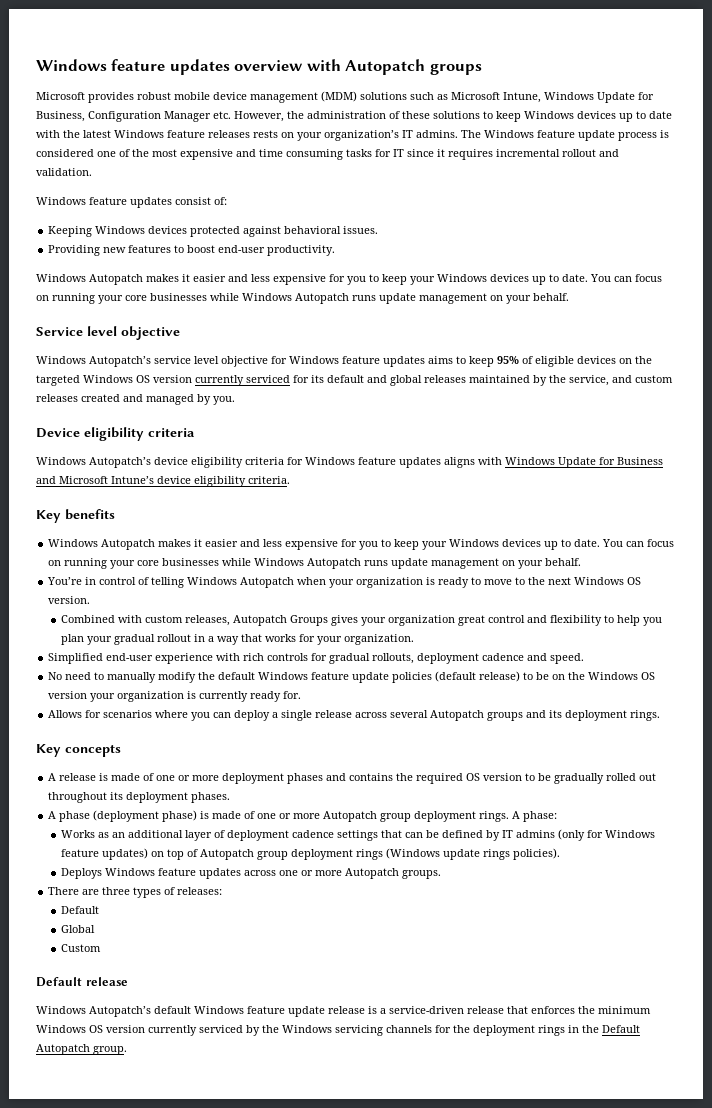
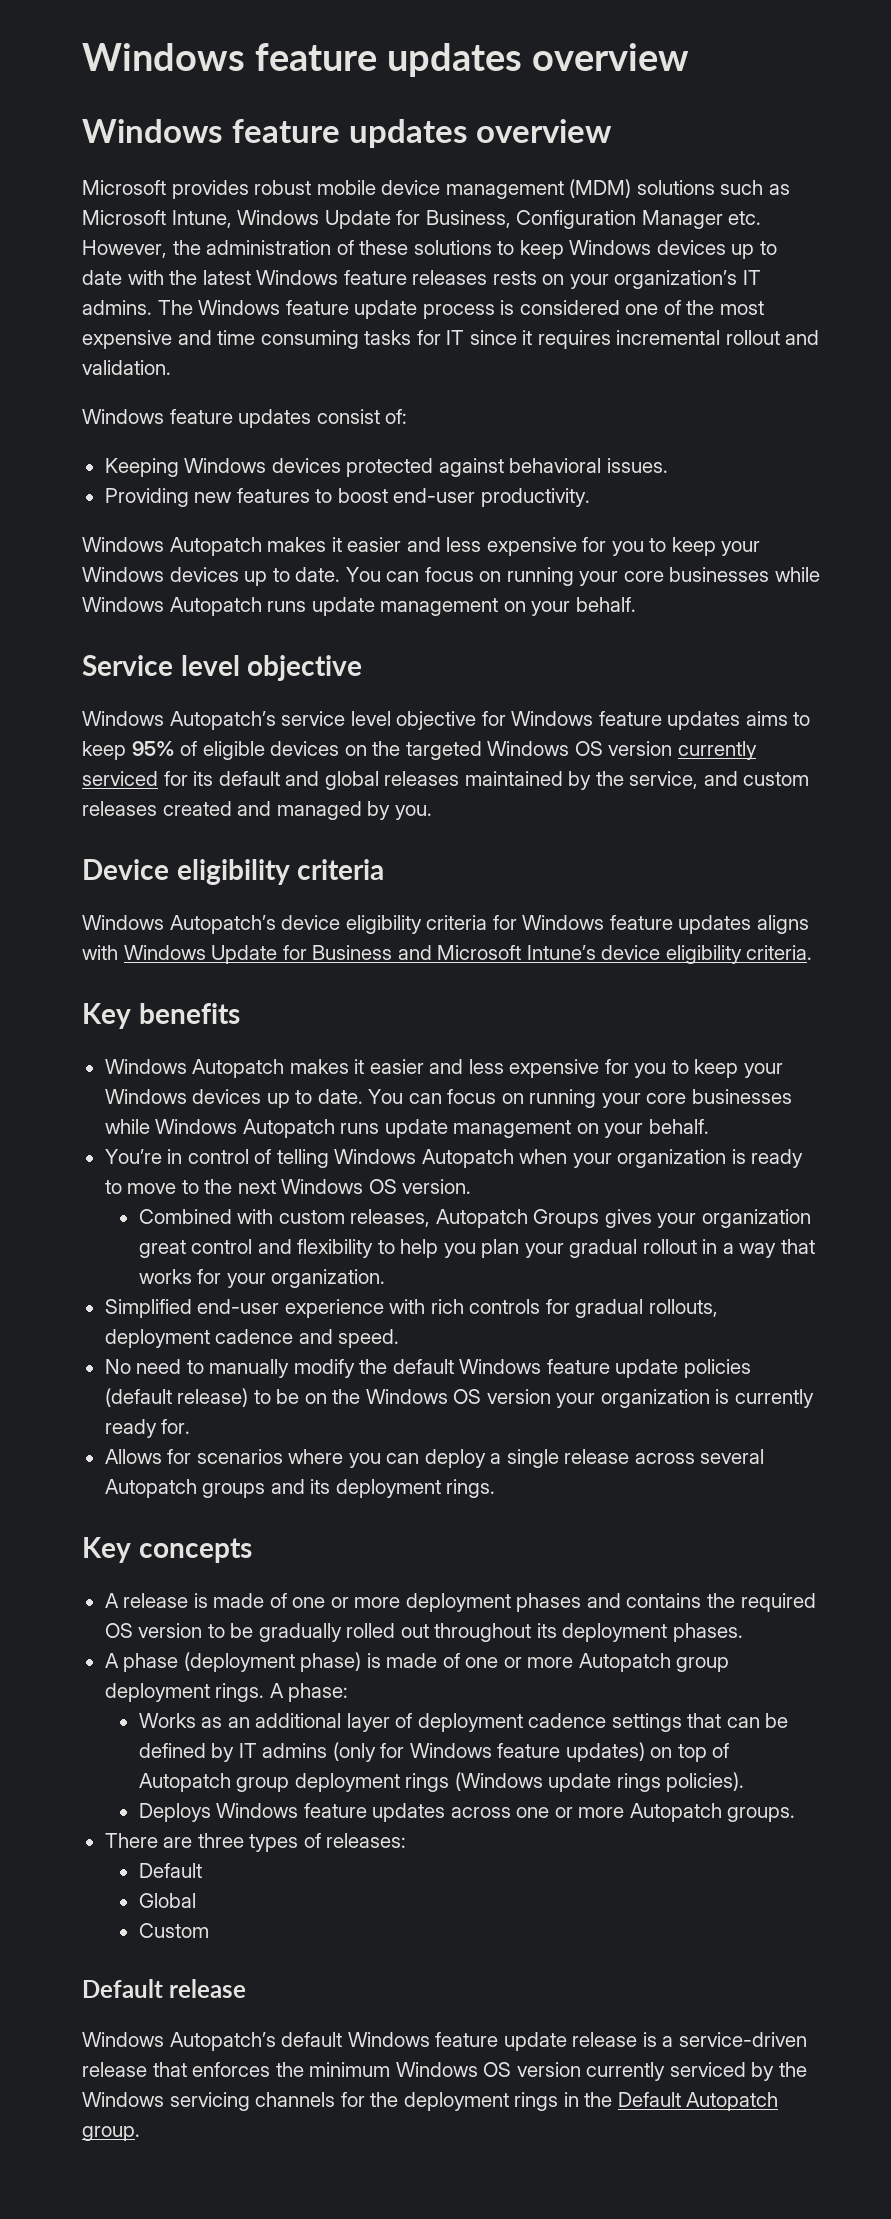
[36,59,482,75] Windows feature updates overview with Autopatch groups -> [82,43,690,77] [82,119,613,148] Windows feature updates overview // Windows feature updates overview

